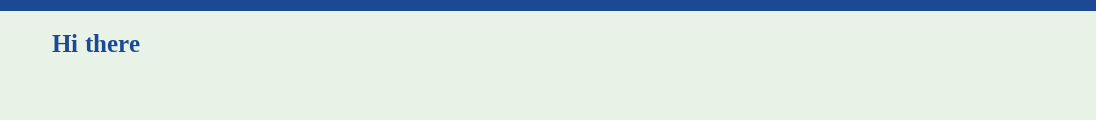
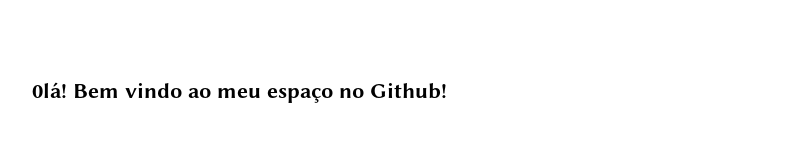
[52,34,140,52] Hi there -> [32,82,447,103] 0lá! Bem vindo ao meu espaço no Github!

